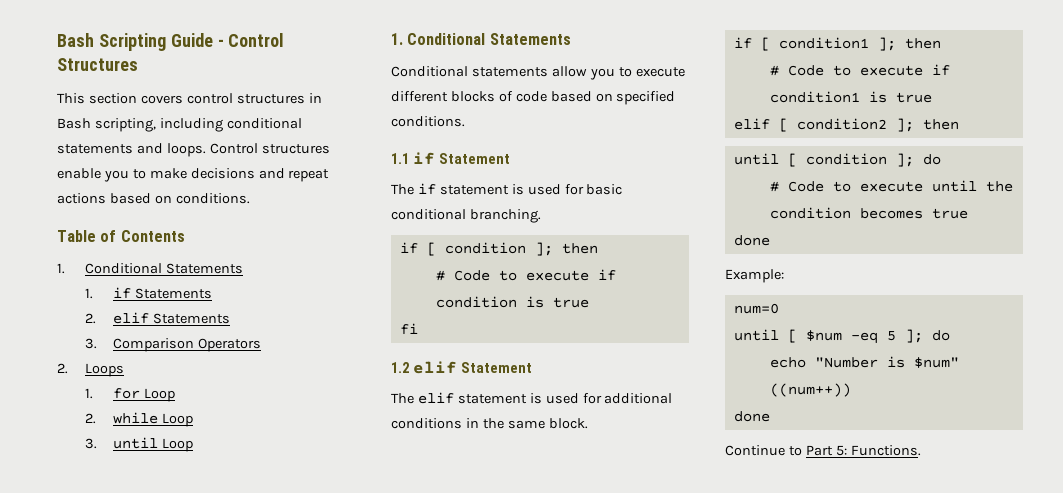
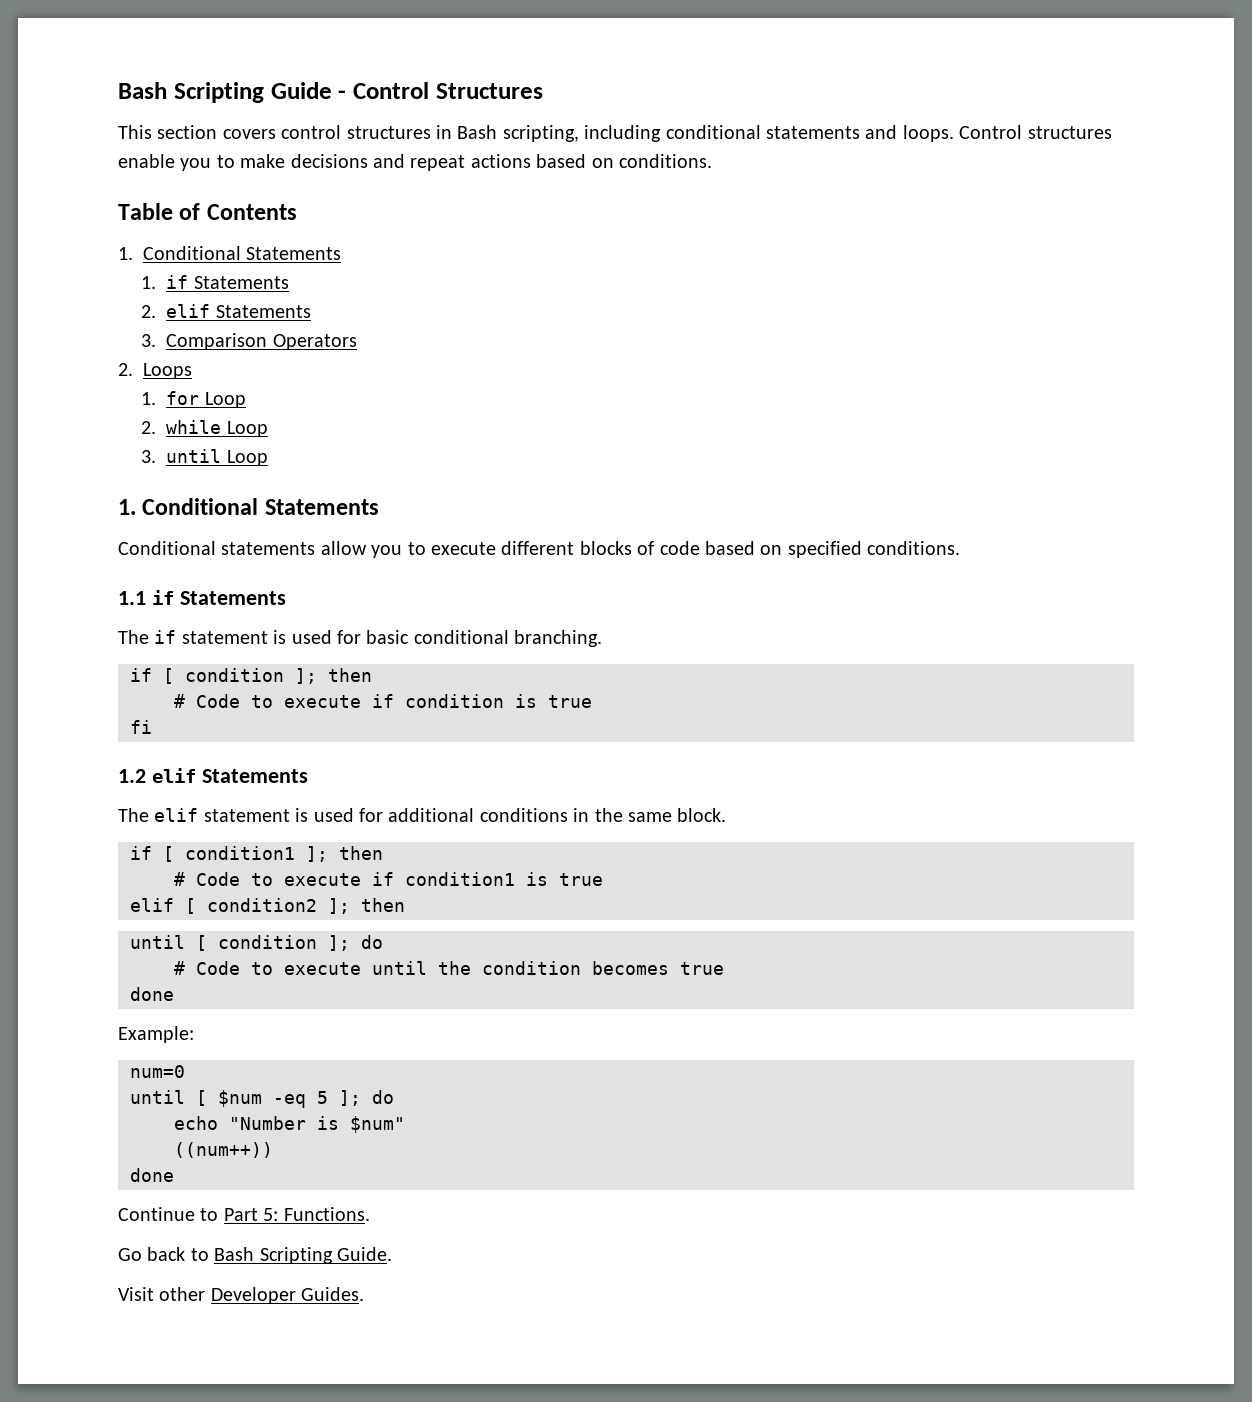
[438,153,510,164] Statement -> [179,591,286,605] Statements
[460,362,532,373] Statement -> [201,769,308,783] Statements
(921, 450) none -> [118,1247,392,1264] [118,1287,365,1304] // Go back to Bash Scripting Guide. // Visit other Developer Guides.

